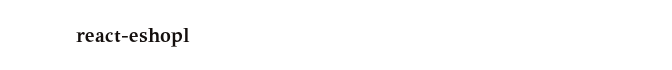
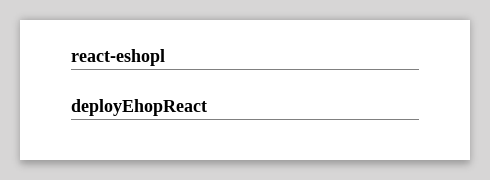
(190, 37) none -> [71,99,207,116] // deployEhopReact

